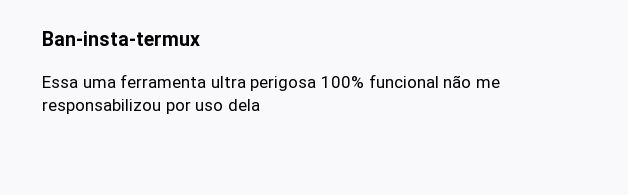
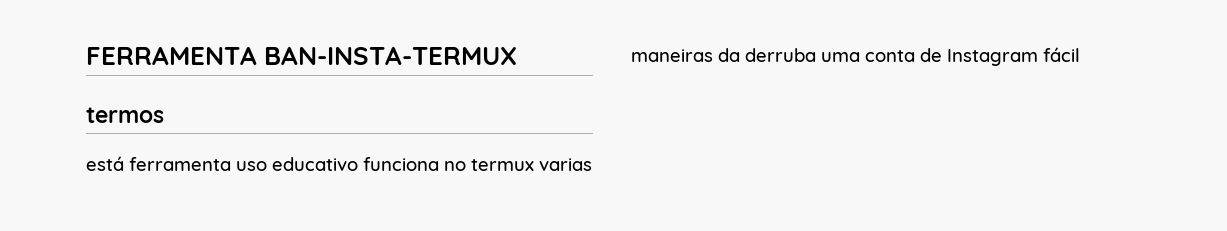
[42,31,200,46] [42,74,500,91] [42,99,260,114] Ban-insta-termux // Essa uma ferramenta ultra perigosa 100% funcional não me responsabilizou por uso dela -> [86,46,518,65] [86,107,164,123] [86,156,592,171] [631,47,1080,66] FERRAMENTA BAN-INSTA-TERMUX // termos // está ferramenta uso educativo funciona no termux varias maneiras da derruba uma conta de Instagram fácil

